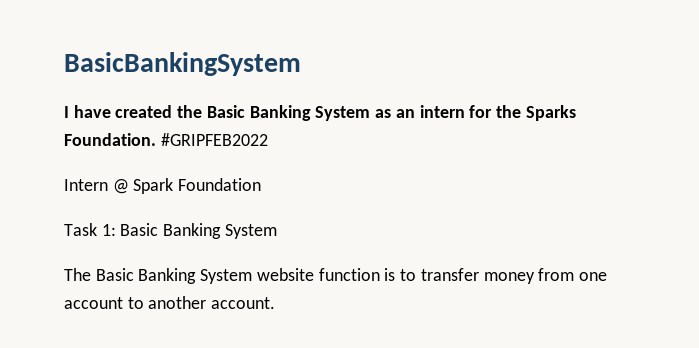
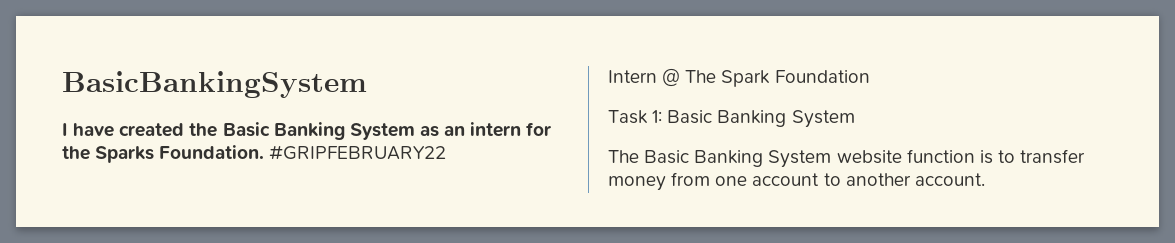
[160,133,268,146] #GRIPFEB2022 -> [269,145,447,160] #GRIPFEBRUARY22
(129, 186) none -> [685,70,717,83] The

